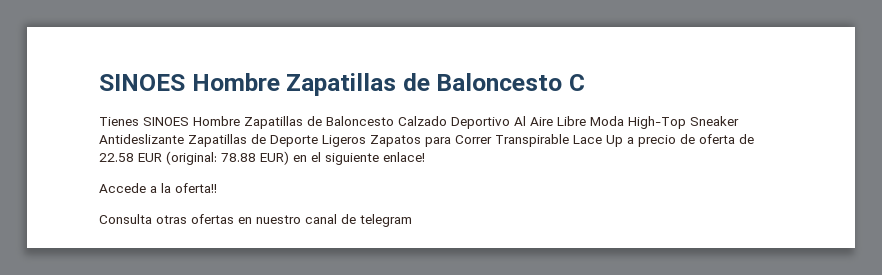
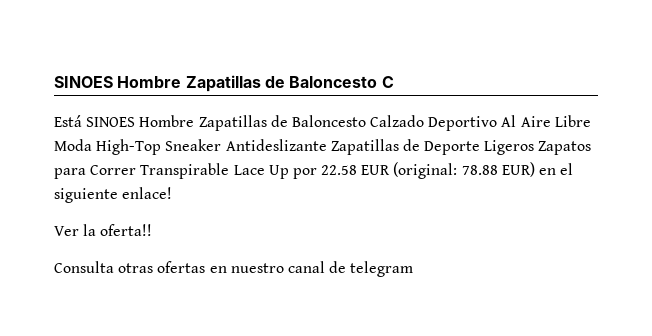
[99,117,139,126] Tienes -> [54,115,82,127] Está
[627,134,754,147] a precio de oferta de -> [292,168,317,179] por
[99,183,157,193] Accede a -> [54,226,79,236] Ver

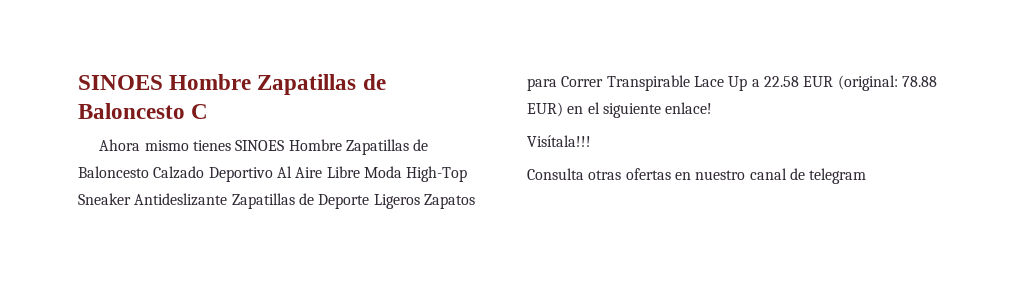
[54,115,82,127] Está -> [99,139,231,151] Ahora mismo tienes
[292,168,317,179] por -> [751,79,760,87] a
[54,224,153,236] Ver la oferta!! -> [527,135,591,147] Visítala!!!

